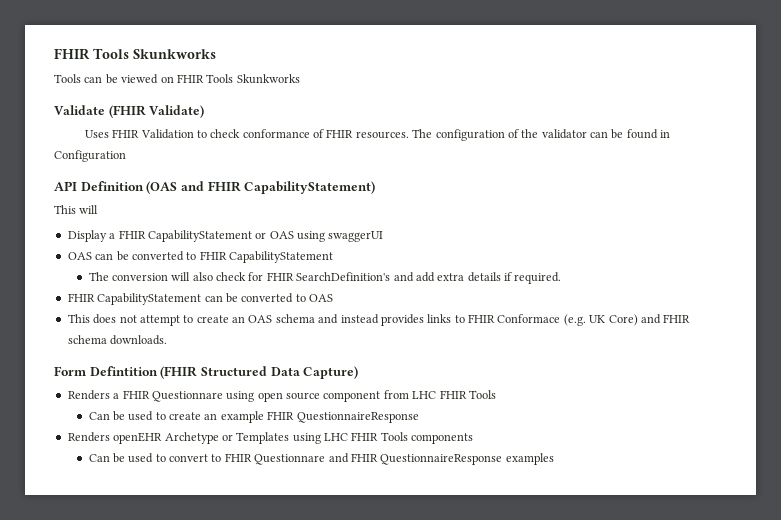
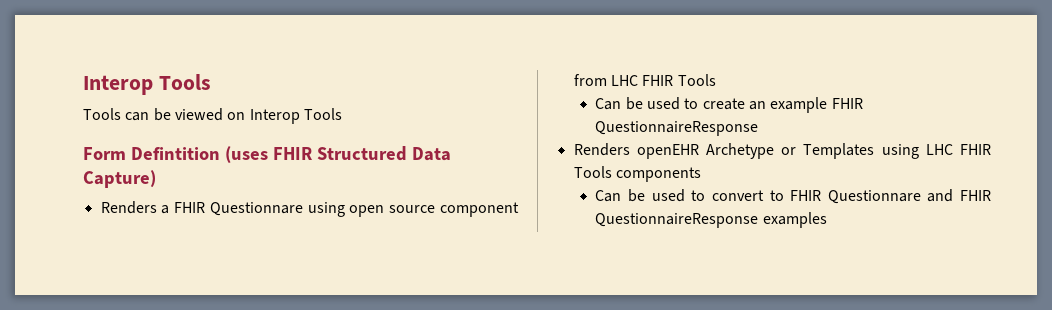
[54,48,216,60] FHIR Tools Skunkworks -> [83,74,211,95] Interop Tools
[176,74,300,84] [54,105,205,118] [84,129,671,141] [54,150,126,162] [54,181,376,194] [54,205,99,214] [67,230,384,242] [67,251,333,263] [88,272,562,284] [67,293,333,305] [67,314,691,326] [67,335,168,345] FHIR Tools Skunkworks // Validate (FHIR Validate) // Uses FHIR Validation to check conformance of FHIR resources. The configuration of the validator can be found in Configuration // API Definition (OAS and FHIR CapabilityStatement) // This will // Display a FHIR CapabilityStatement or OAS using swaggerUI // OAS can be converted to FHIR CapabilityStatement // The conversion will also check for FHIR SearchDefinition's and add extra details if required. // FHIR CapabilityStatement can be converted to OAS // This does not attempt to create an OAS schema and instead provides links to FHIR Conformace (e.g. UK Core) and FHIR schema downloads. -> [249,108,342,124] Interop Tools
[160,366,198,379] (FHIR -> [224,146,312,163] (uses FHIR

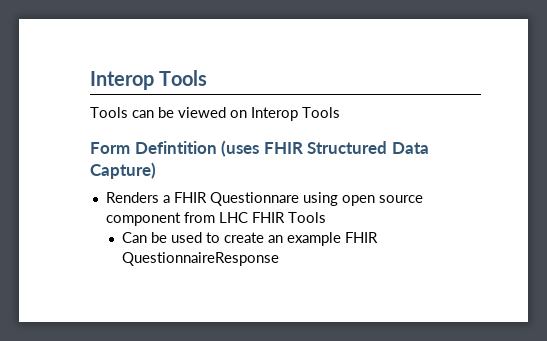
[573,143,991,159] [573,166,701,182] [595,189,991,204] [595,212,827,228] // Renders openEHR Archetype or Templates using LHC FHIR Tools components // Can be used to convert to FHIR Questionnare and FHIR QuestionnaireResponse examples -> (280, 259) none

